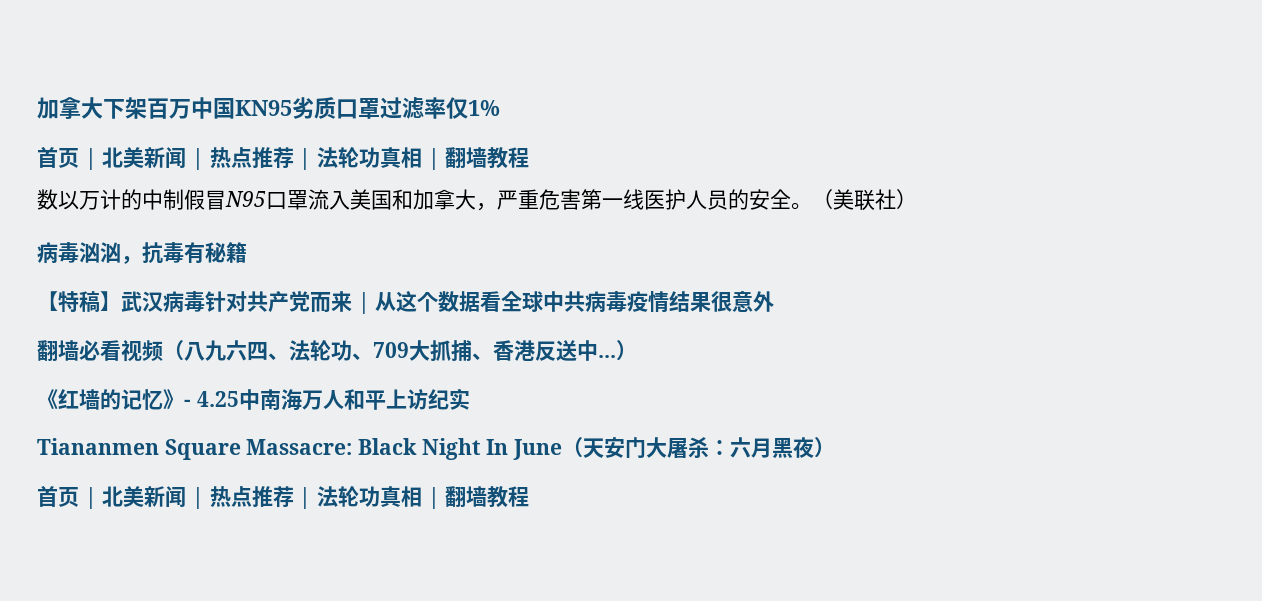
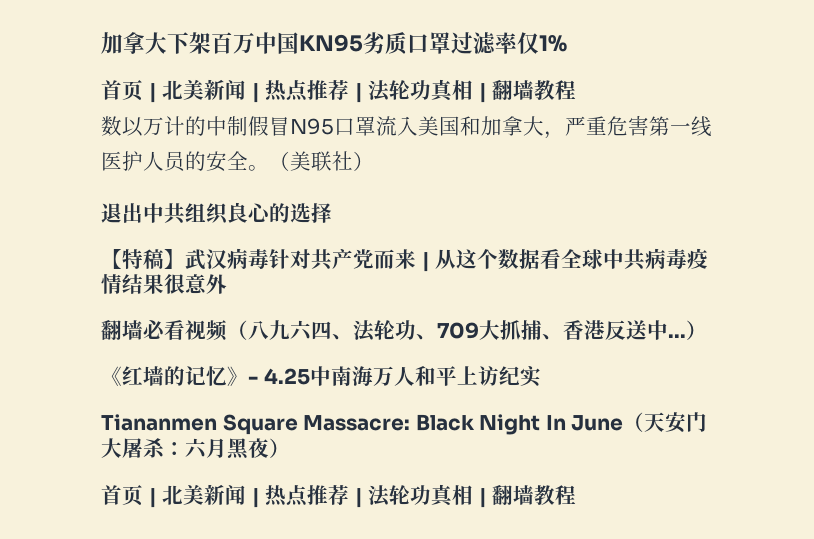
[37,242,247,264] 病毒汹汹，抗毒有秘籍 -> [101,202,332,225] 退出中共组织良心的选择

